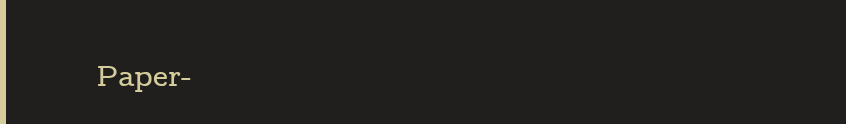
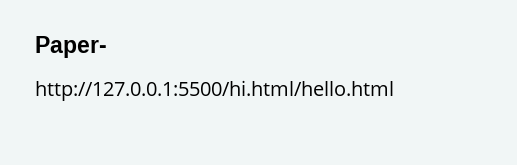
(192, 79) none -> [35,80,394,101] // http://127.0.0.1:5500/hi.html/hello.html

